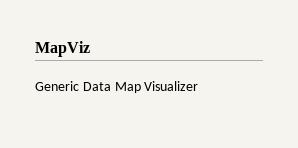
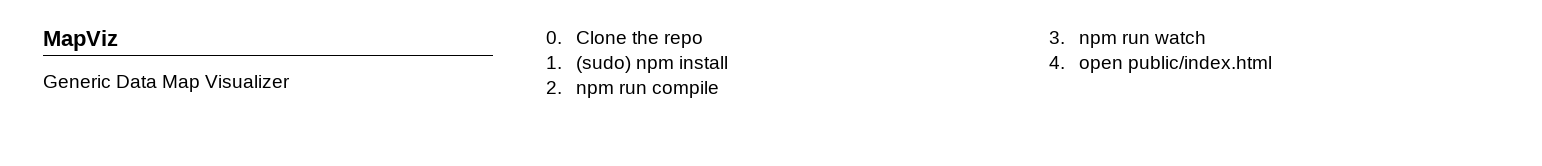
(199, 86) none -> [546,31,704,48] [546,56,729,73] [546,81,720,98] [1049,31,1207,48] [1049,56,1273,73] // 0. Clone the repo // 1. (sudo) npm install // 2. npm run compile // 3. npm run watch // 4. open public/index.html

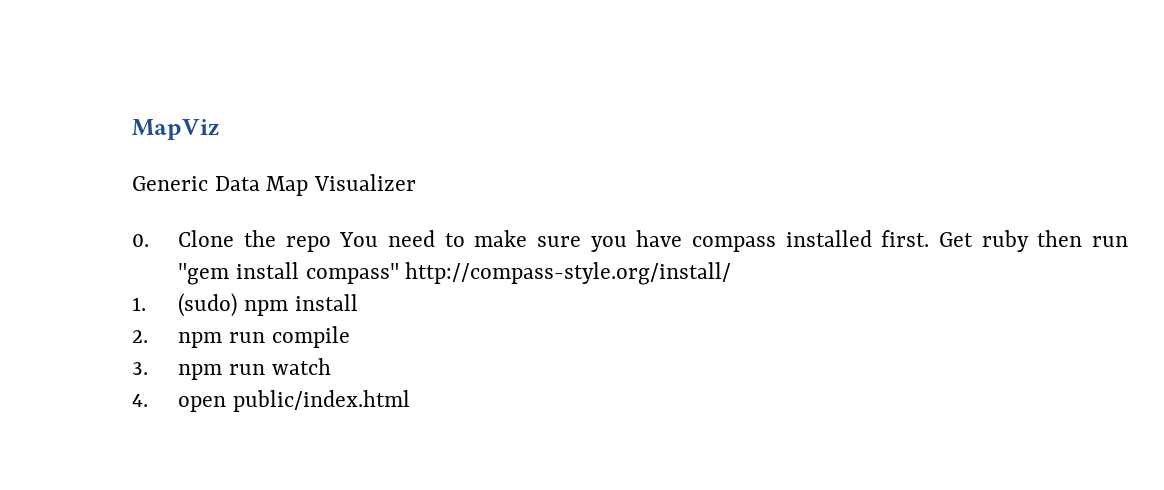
(704, 40) none -> [339,230,1128,252] [178,262,732,285] You need to make sure you have compass installed first. Get ruby then run "gem install compass" http://compass-style.org/install/

